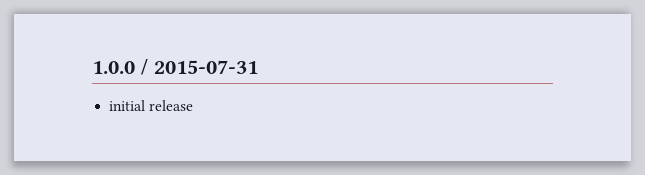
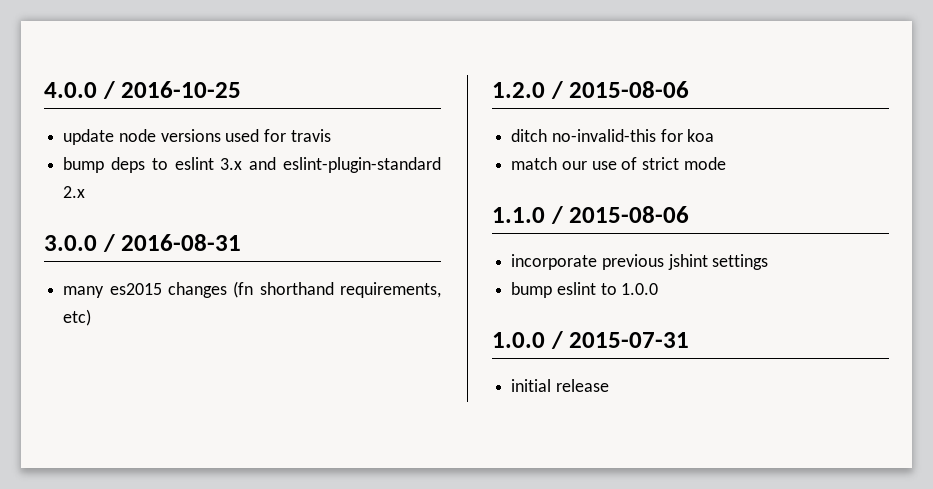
(92, 67) none -> [44,81,242,99] [63,129,331,145] [63,157,441,173] [63,186,86,198] [44,234,242,252] [63,281,441,298] [63,309,92,326] [492,81,690,99] [511,129,715,142] [511,157,726,170] [492,206,690,224] [511,254,769,270] [511,282,659,298] 4.0.0 / 2016-10-25 // update node versions used for travis // bump deps to eslint 3.x and eslint-plugin-standard 2.x // 3.0.0 / 2016-08-31 // many es2015 changes (fn shorthand requirements, etc) // 1.2.0 / 2015-08-06 // ditch no-invalid-this for koa // match our use of strict mode // 1.1.0 / 2015-08-06 // incorporate previous jshint settings // bump eslint to 1.0.0 //

